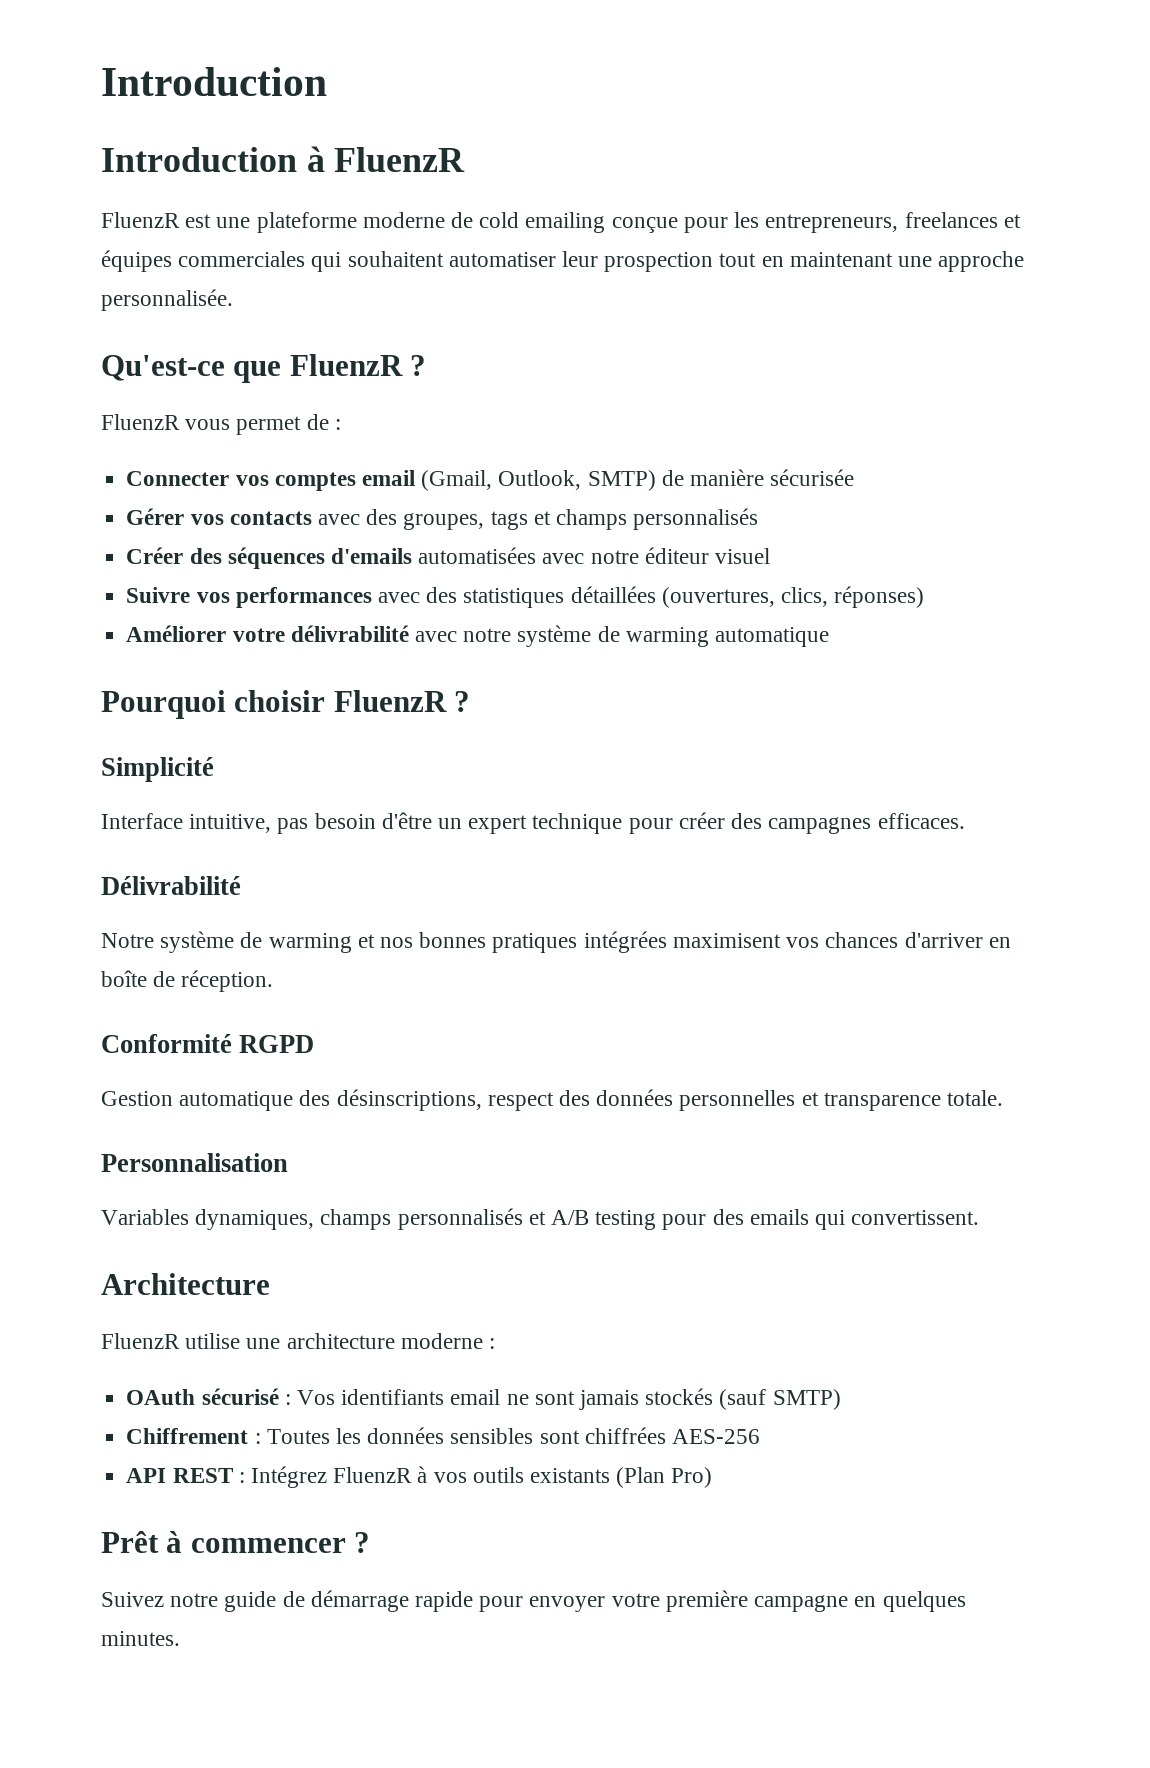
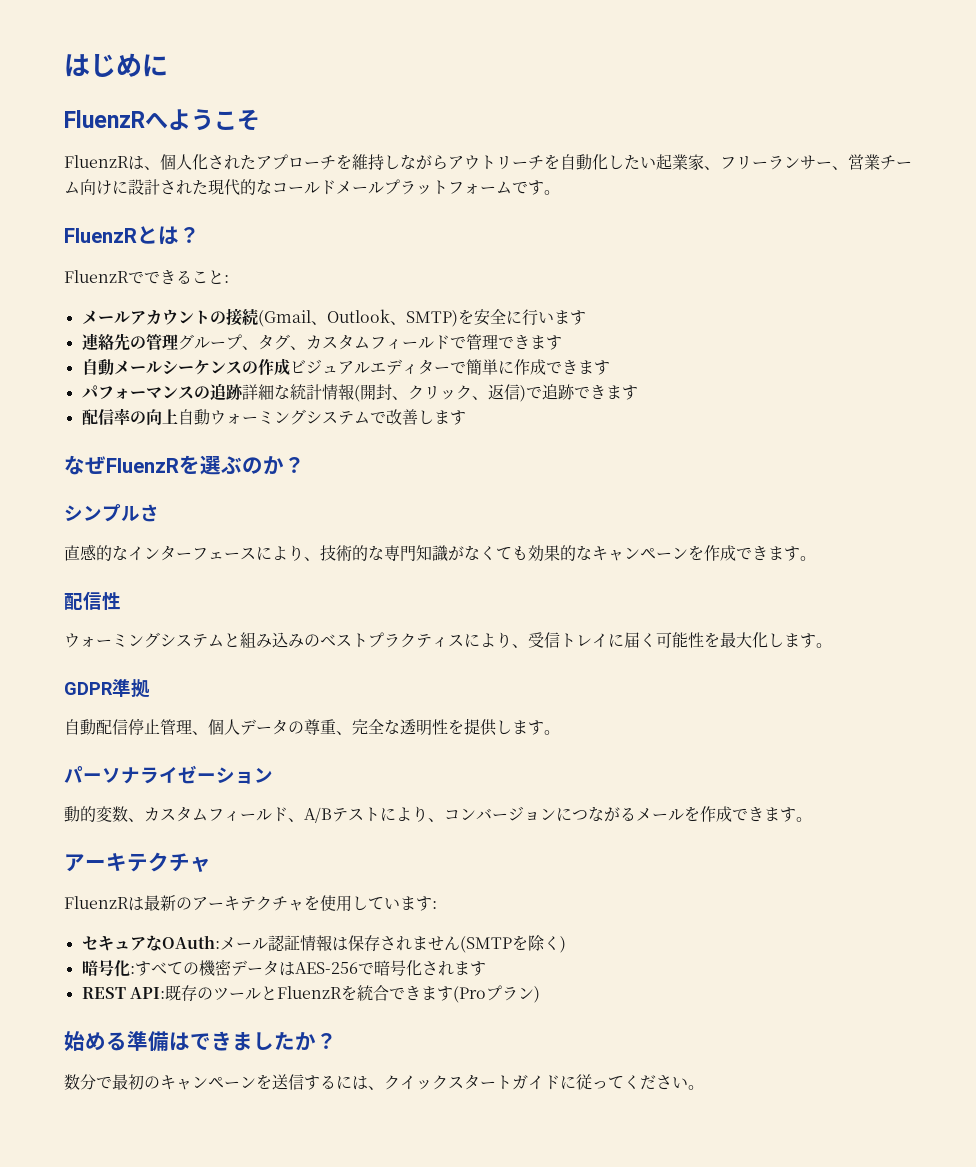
[101,67,327,96] [101,146,466,172] [101,212,1021,233] [101,250,1025,272] [101,289,233,311] [101,354,427,383] [101,414,341,435] [126,469,855,491] [126,508,759,530] [126,547,770,569] [126,586,925,608] [126,625,829,647] [101,690,471,719] [101,757,214,782] [101,812,965,834] [101,876,241,895] [101,931,1011,953] [101,970,274,992] [101,1034,315,1053] [101,1089,1004,1111] [101,1153,288,1172] [101,1208,980,1230] [101,1273,270,1295] [101,1333,496,1349] [126,1388,841,1410] [126,1427,760,1444] [126,1466,713,1488] [101,1531,371,1553] [101,1590,966,1612] [101,1631,180,1646] Introduction // Introduction à FluenzR // FluenzR est une plateforme moderne de cold emailing conçue pour les entrepreneurs, freelances et équipes commerciales qui souhaitent automatiser leur prospection tout en maintenant une approche personnalisée. // Qu'est-ce que FluenzR ? // FluenzR vous permet de : // Connecter vos comptes email (Gmail, Outlook, SMTP) de manière sécurisée // Gérer vos contacts avec des groupes, tags et champs personnalisés // Créer des séquences d'emails automatisées avec notre éditeur visuel // Suivre vos performances avec des statistiques détaillées (ouvertures, clics, réponses) // Améliorer votre délivrabilité avec notre système de warming automatique // Pourquoi choisir FluenzR ? // Simplicité // Interface intuitive, pas besoin d'être un expert technique pour créer des campagnes efficaces. // Délivrabilité // Notre système de warming et nos bonnes pratiques intégrées maximisent vos chances d'arriver en boîte de réception. // Conformité RGPD // Gestion automatique des désinscriptions, respect des données personnelles et transparence totale. // Personnalisation // Variables dynamiques, champs personnalisés et A/B testing pour des emails qui convertissent. // Architecture // FluenzR utilise une architecture moderne : // OAuth sécurisé : Vos identifiants email ne sont jamais stockés (sauf SMTP) // Chiffrement : Toutes les données sensibles sont chiffrées AES-256 // API REST : Intégrez FluenzR à vos outils existants (Plan Pro) // Prêt à commencer ? // Suivez notre guide de démarrage rapide pour envoyer votre première campagne en quelques minutes. -> [64,53,168,77] [64,109,260,131] [64,154,912,171] [64,179,560,196] [64,226,200,245] [64,270,229,285] [81,308,586,327] [81,333,562,351] [81,358,610,376] [81,383,638,402] [81,408,466,425] [64,455,305,475] [64,504,159,522] [64,544,816,562] [64,591,121,610] [64,632,832,648] [64,678,150,697] [64,718,560,736] [64,765,273,784] [64,806,812,823] [64,852,211,872] [64,895,437,912] [81,935,566,953] [81,959,486,977] [81,985,540,1003] [64,1031,337,1052] [64,1074,704,1090] はじめに // FluenzRへようこそ // FluenzRは、個人化されたアプローチを維持しながらアウトリーチを自動化したい起業家、フリーランサー、営業チーム向けに設計された現代的なコールドメールプラットフォームです。 // FluenzRとは？ // FluenzRでできること: // メールアカウントの接続(Gmail、Outlook、SMTP)を安全に行います // 連絡先の管理グループ、タグ、カスタムフィールドで管理できます // 自動メールシーケンスの作成ビジュアルエディターで簡単に作成できます // パフォーマンスの追跡詳細な統計情報(開封、クリック、返信)で追跡できます // 配信率の向上自動ウォーミングシステムで改善します // なぜFluenzRを選ぶのか？ // シンプルさ // 直感的なインターフェースにより、技術的な専門知識がなくても効果的なキャンペーンを作成できます。 // 配信性 // ウォーミングシステムと組み込みのベストプラクティスにより、受信トレイに届く可能性を最大化します。 // GDPR準拠 // 自動配信停止管理、個人データの尊重、完全な透明性を提供します。 // パーソナライゼーション // 動的変数、カスタムフィールド、A/Bテストにより、コンバージョンにつながるメールを作成できます。 // アーキテクチャ // FluenzRは最新のアーキテクチャを使用しています: // セキュアなOAuth:メール認証情報は保存されません(SMTPを除く) // 暗号化:すべての機密データはAES-256で暗号化されます // REST API:既存のツールとFluenzRを統合できます(Proプラン) // 始める準備はできましたか？ // 数分で最初のキャンペーンを送信するには、クイックスタートガイドに従ってください。

